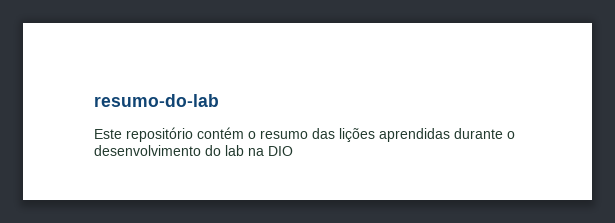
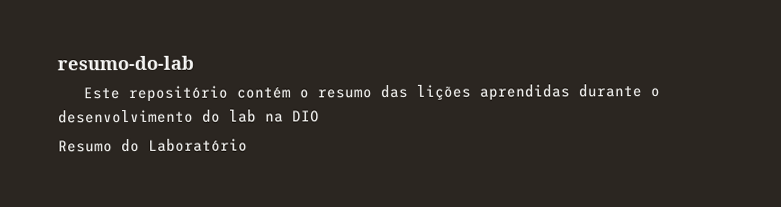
(293, 151) none -> [58,138,248,153] // Resumo do Laboratório

